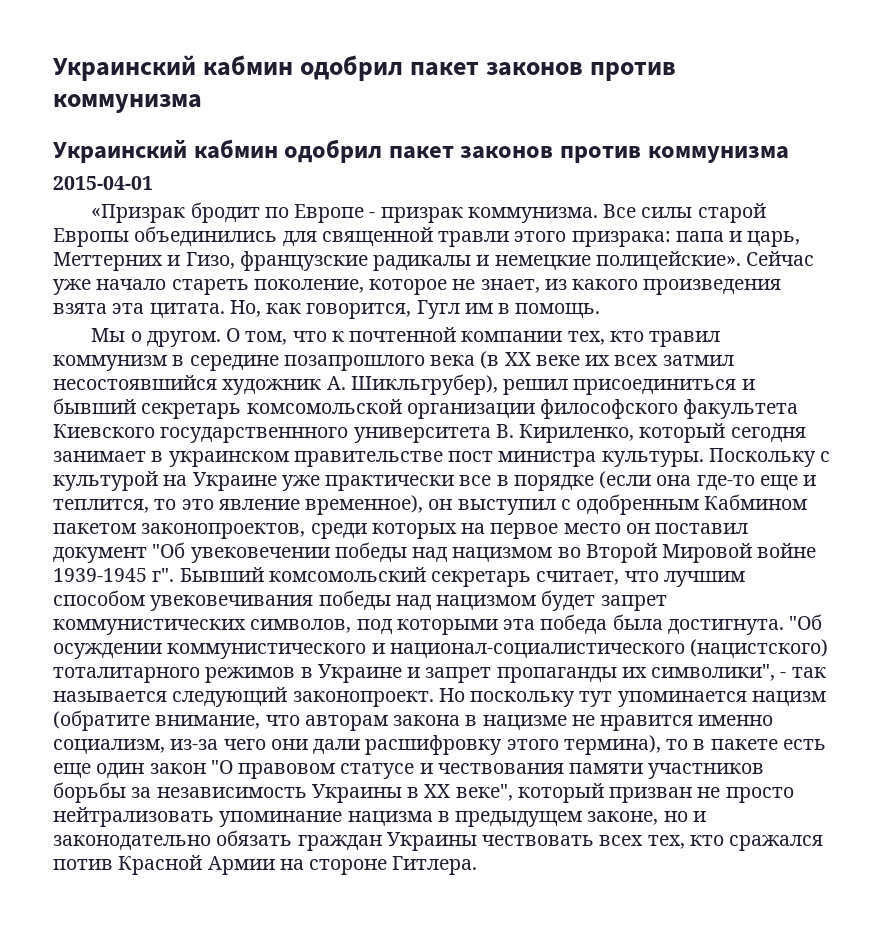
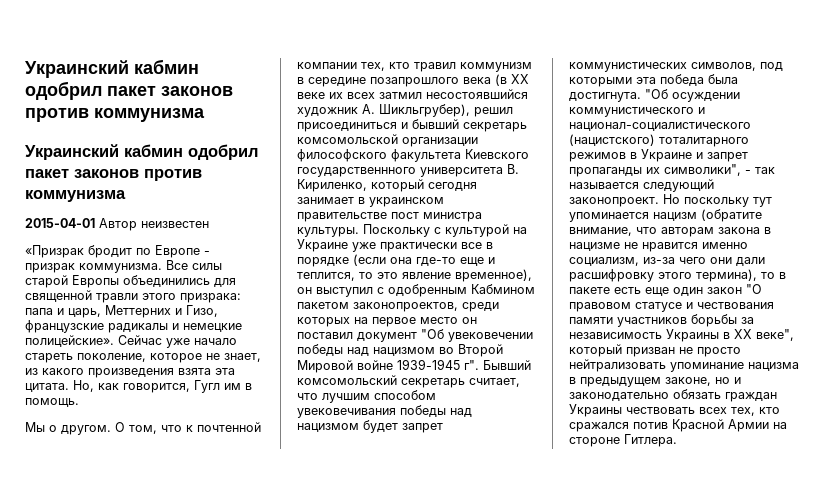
(153, 183) none -> [99,218,209,231] Автор неизвестен

